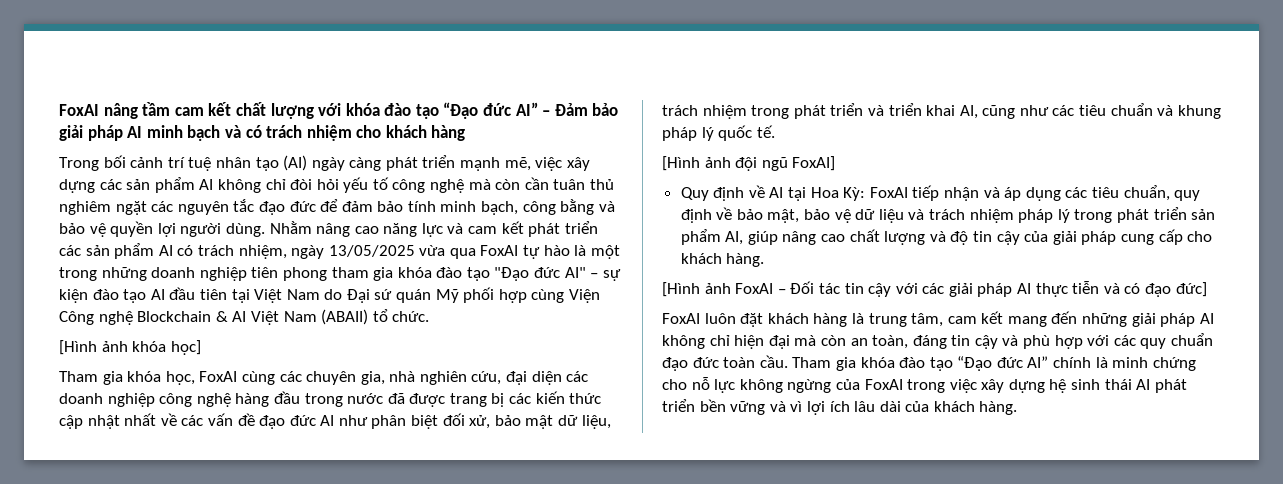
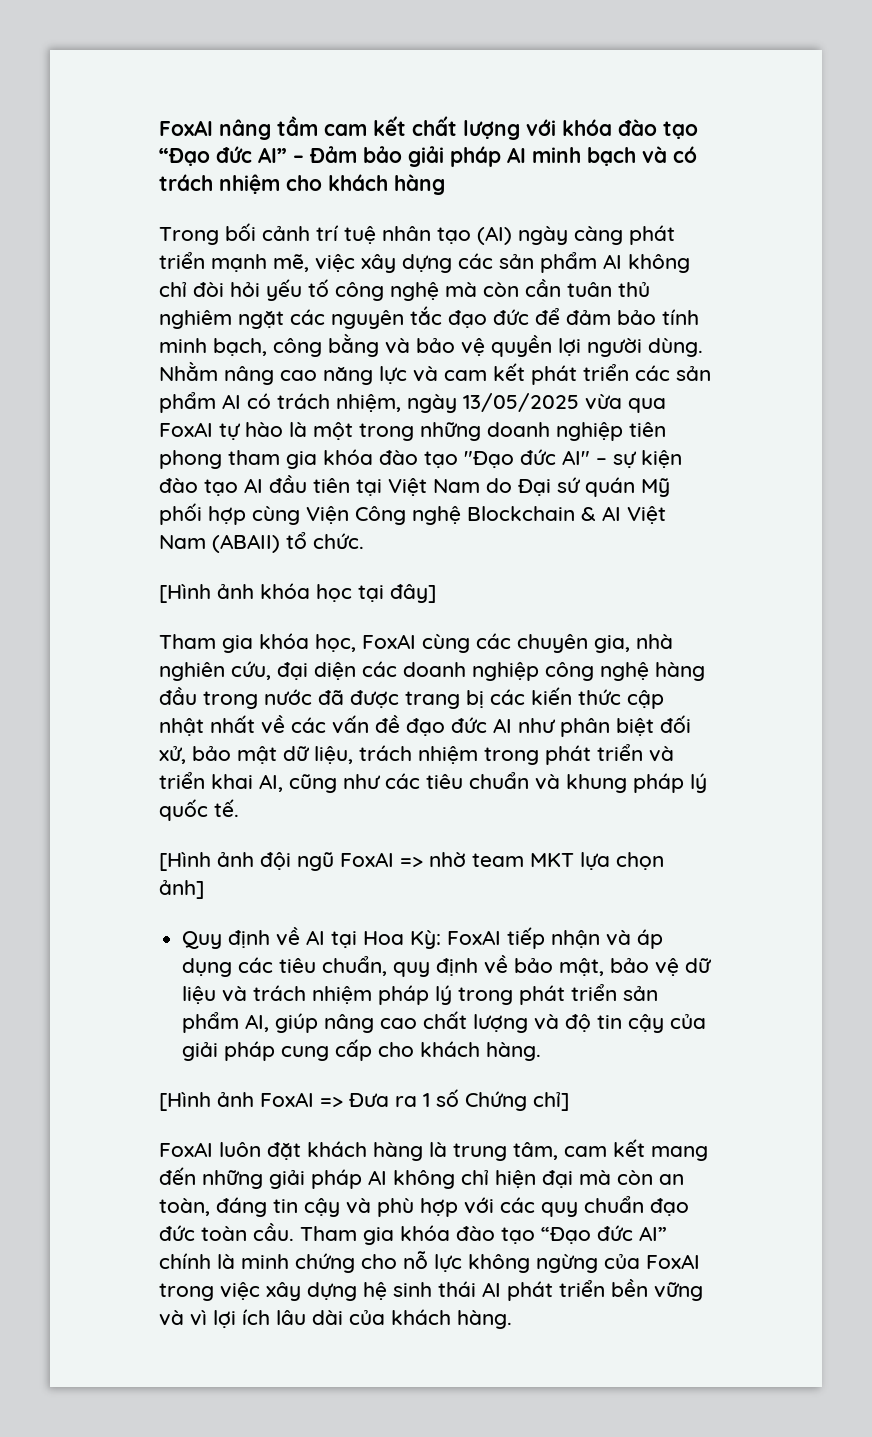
[170,340,201,355] học] -> [316,584,436,603] học tại đây]
[792,156,836,171] FoxAI] -> [340,852,664,870] [159,880,204,899] FoxAI => nhờ team MKT lựa chọn ảnh]
[777,281,1207,297] – Đối tác tin cậy với các giải pháp AI thực tiễn và có đạo đức] -> [320,1089,569,1111] => Đưa ra 1 số Chứng chỉ]

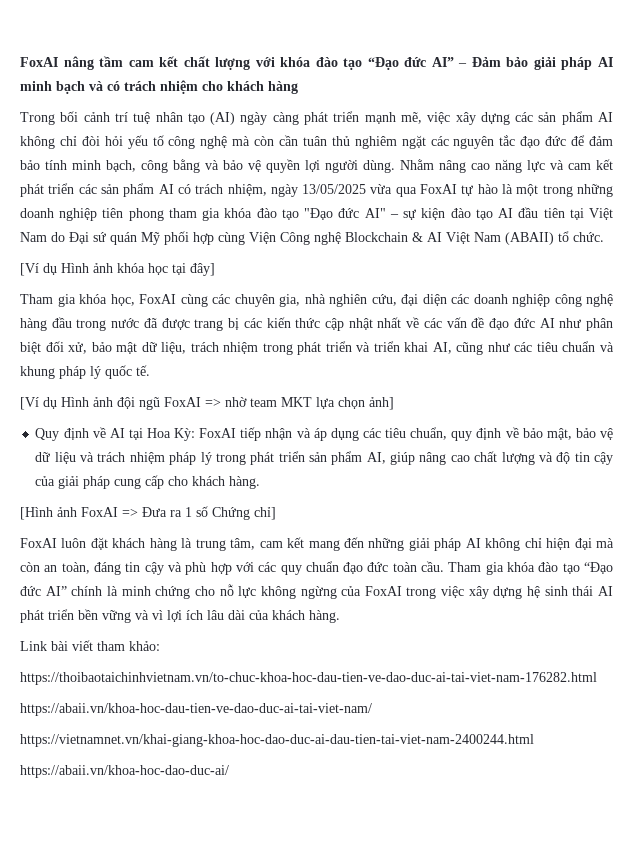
[159,584,211,603] [Hình -> [20,263,89,276] [Ví dụ Hình
[159,852,211,871] [Hình -> [20,397,89,410] [Ví dụ Hình
(512, 1319) none -> [20,640,160,651] [20,672,597,685] [20,703,372,716] [20,734,534,747] [20,765,229,778] // Link bài viết tham khảo: // https://thoibaotaichinhvietnam.vn/to-chuc-khoa-hoc-dau-tien-ve-dao-duc-ai-tai-viet-nam-176282.html // https://abaii.vn/khoa-hoc-dau-tien-ve-dao-duc-ai-tai-viet-nam/ // https://vietnamnet.vn/khai-giang-khoa-hoc-dao-duc-ai-dau-tien-tai-viet-nam-2400244.html // https://abaii.vn/khoa-hoc-dao-duc-ai/

